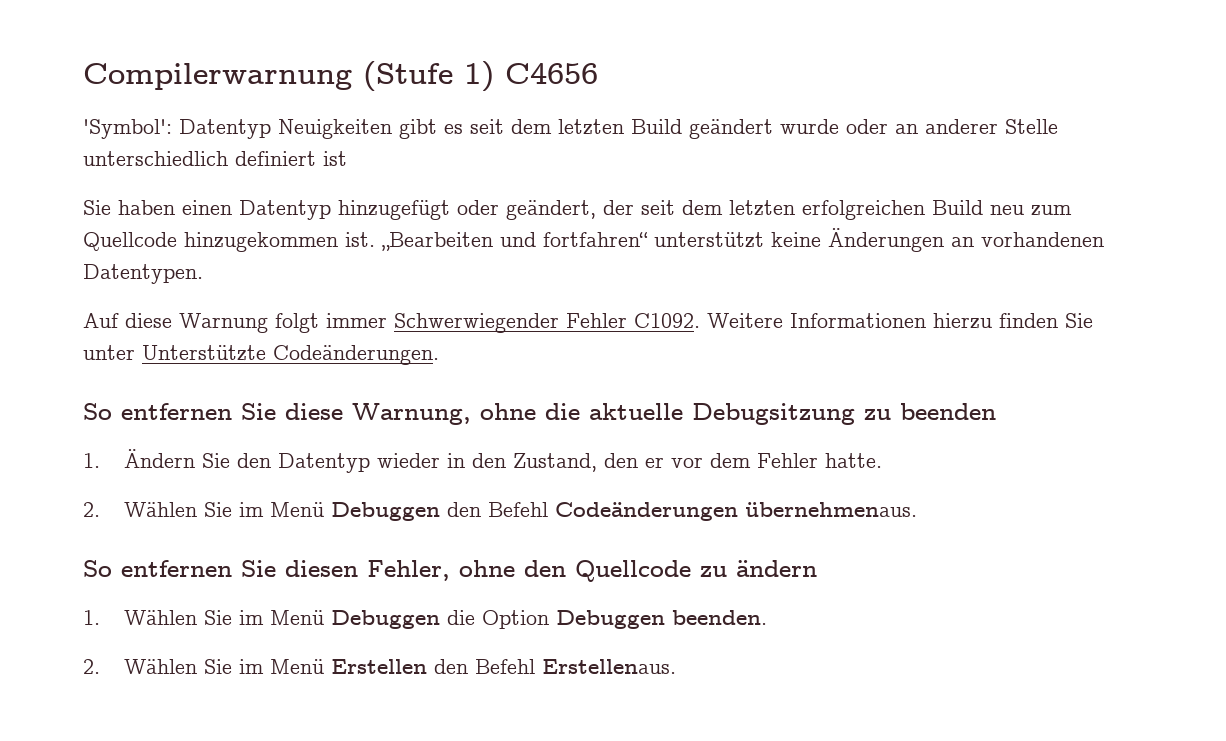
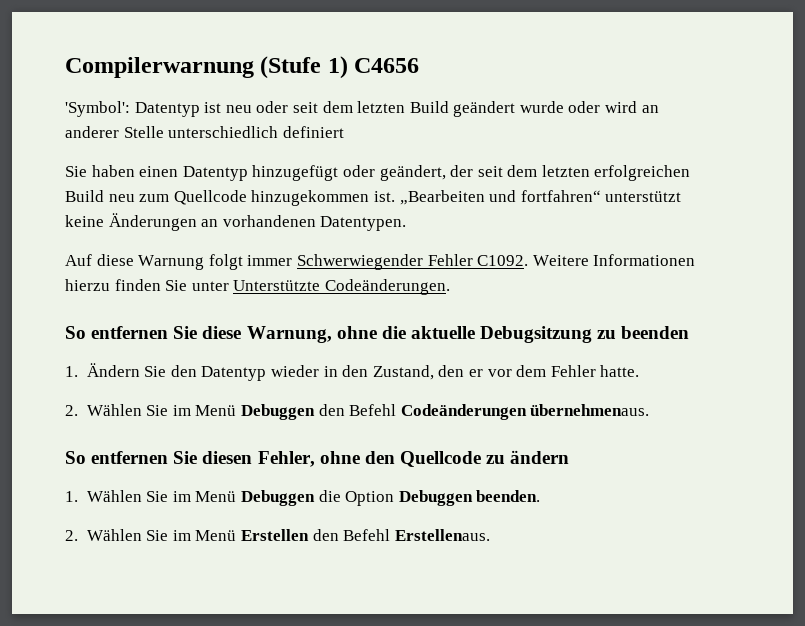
[278,119,463,139] Neuigkeiten gibt es -> [204,101,289,113] ist neu oder
(888, 126) none -> [605,101,638,113] wird
[323,151,347,166] ist -> (344, 132) none

